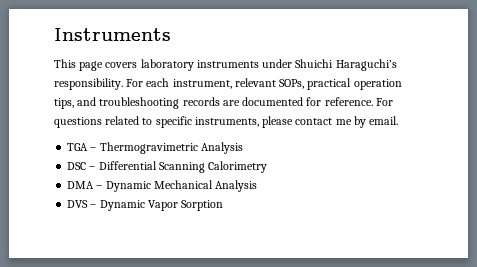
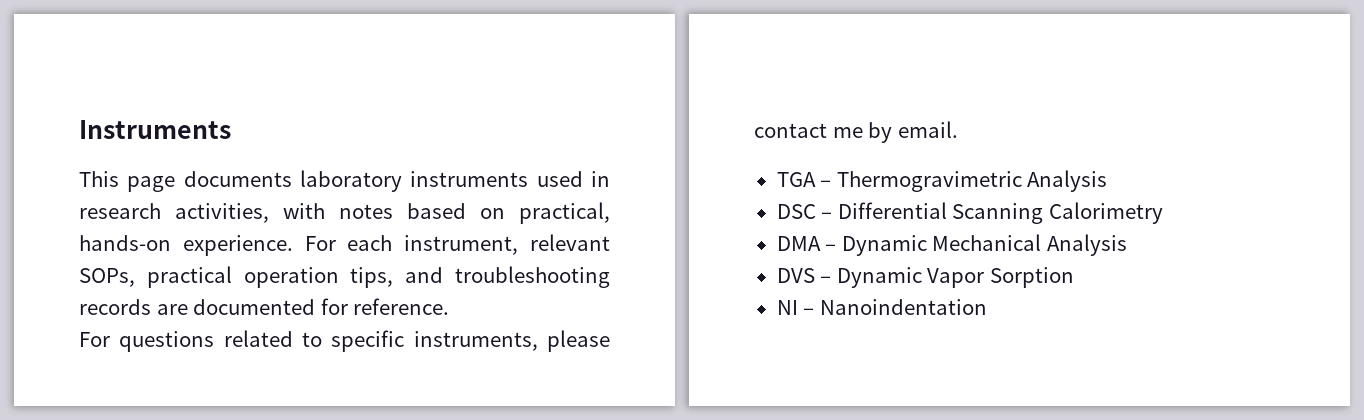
[105,62,138,68] covers -> [183,171,292,187] documents
[262,59,397,71] [54,78,123,90] under Shuichi Haraguchi’s responsibility. -> [536,171,610,187] [79,202,610,224] [79,235,293,256] used in research activities, with notes based on practical, hands-on experience.
(373, 101) none -> (450, 306) //
(224, 205) none -> [776,299,987,315] // NI – Nanoindentation

